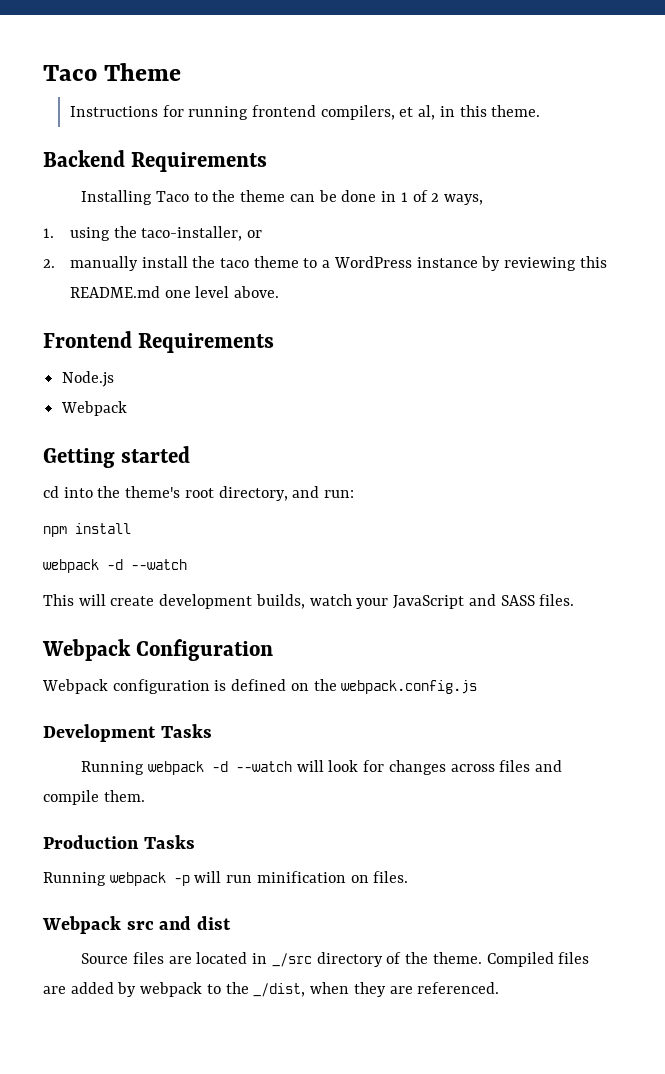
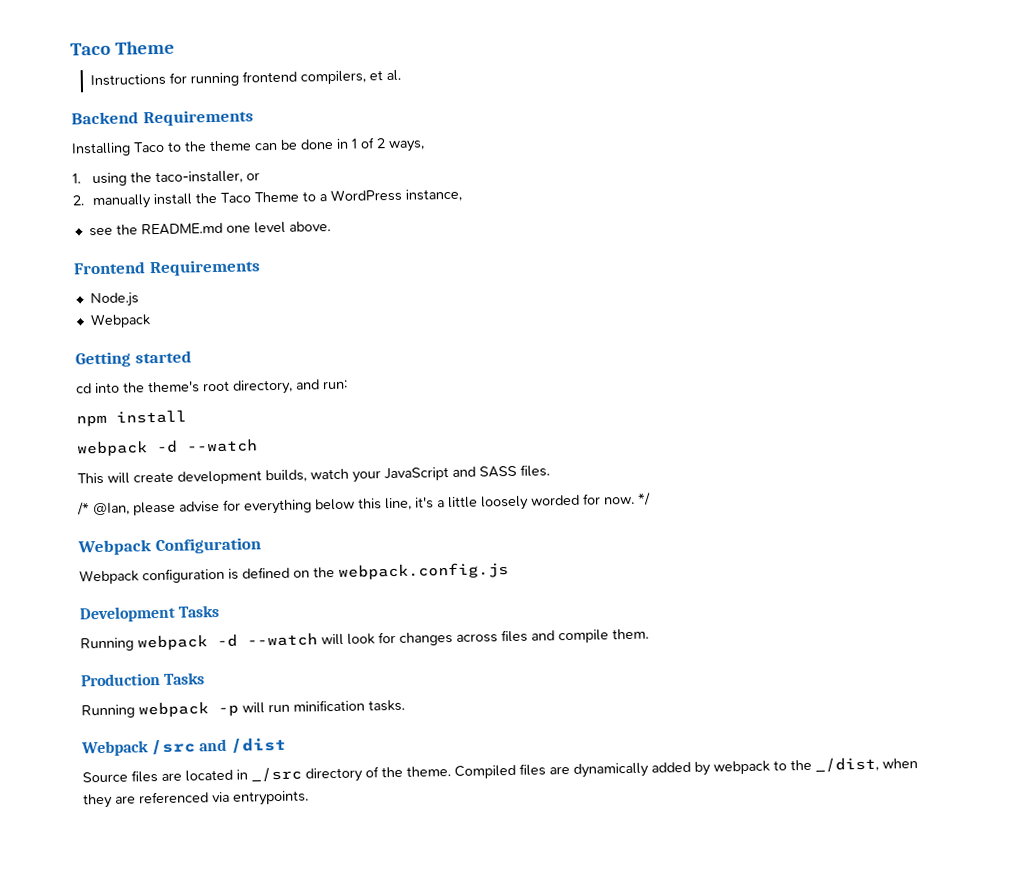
[418,105,541,120] al, in this theme. -> [385,69,401,82] al.
[220,256,299,268] taco theme -> [219,191,299,203] Taco Theme
[416,256,607,271] instance by reviewing this -> [404,188,462,202] [88,224,138,237] instance, // see the
(575, 600) none -> [77,492,651,516] // /* @Ian, please advise for everything below this line, it's a little loosely worded for now. */
[350,871,409,883] [42,916,231,934] on files. // Webpack src and dist -> [368,699,405,712] [81,737,287,757] tasks. // Webpack /src and /dist
(66, 990) none -> [573,762,649,778] dynamically
[417,982,500,994] referenced. -> [139,790,309,806] referenced via entrypoints.

